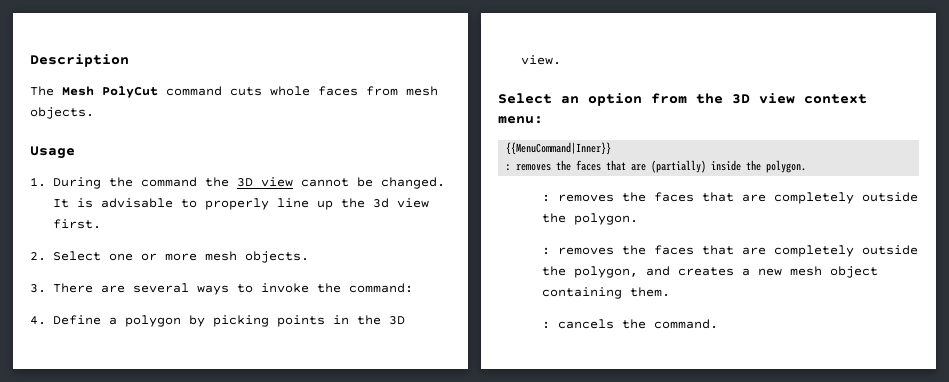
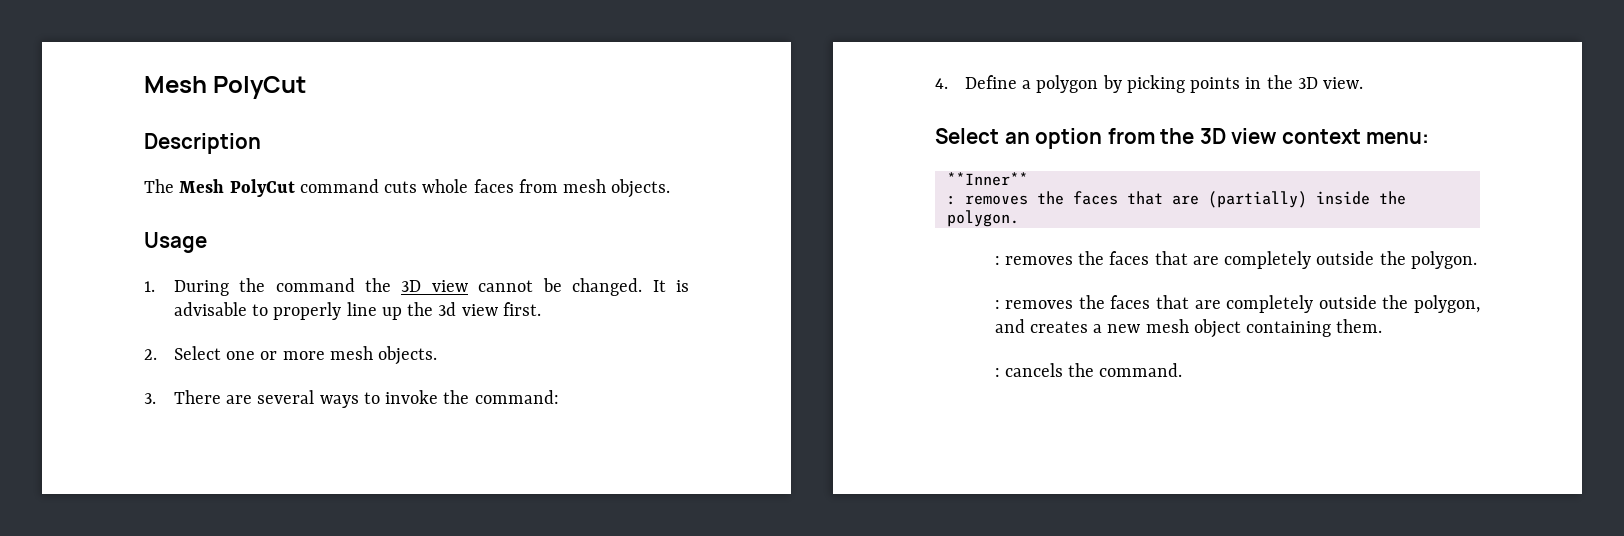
(30, 60) none -> [144,76,307,99] Mesh PolyCut //
[506,142,612,155] {{MenuCommand|Inner}} -> [946,172,1028,186] **Inner**

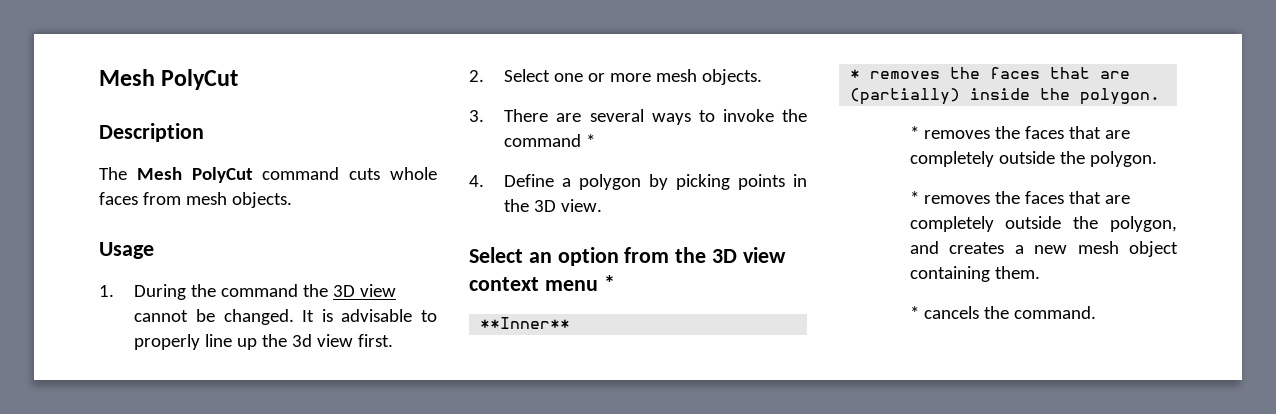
[474,390,559,404] command: -> [504,134,596,147] command *
[1366,132,1430,144] menu: -> [544,275,615,291] menu *
[946,195,956,205] : -> [850,69,861,79] *
[994,256,1000,265] : -> [909,126,919,139] *
[994,300,1000,309] : -> [909,191,919,204] *
[994,368,1000,377] : -> [909,306,919,319] *

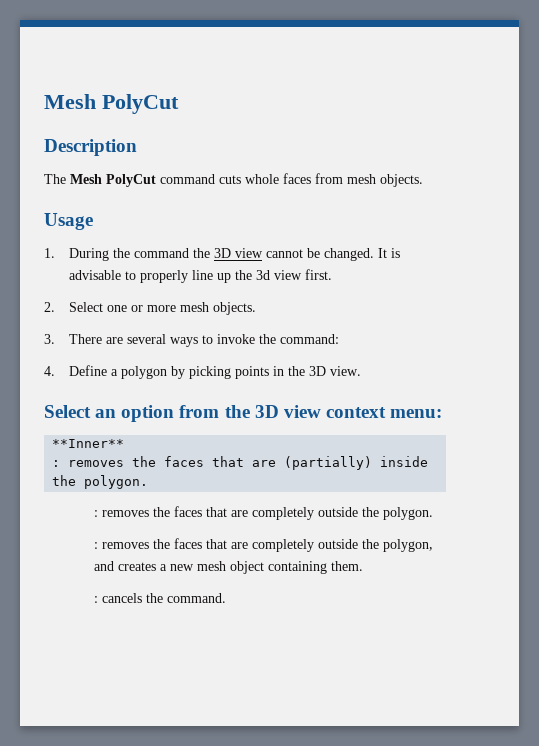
[504,134,596,147] command * -> [279,334,339,344] command:
[544,275,615,291] menu * -> [390,409,443,418] menu:
[850,69,861,79] * -> [52,460,61,467] :
[909,126,919,139] * -> [93,510,98,517] :
[909,191,919,204] * -> [93,542,98,549] :
[909,306,919,319] * -> [93,596,98,603] :

